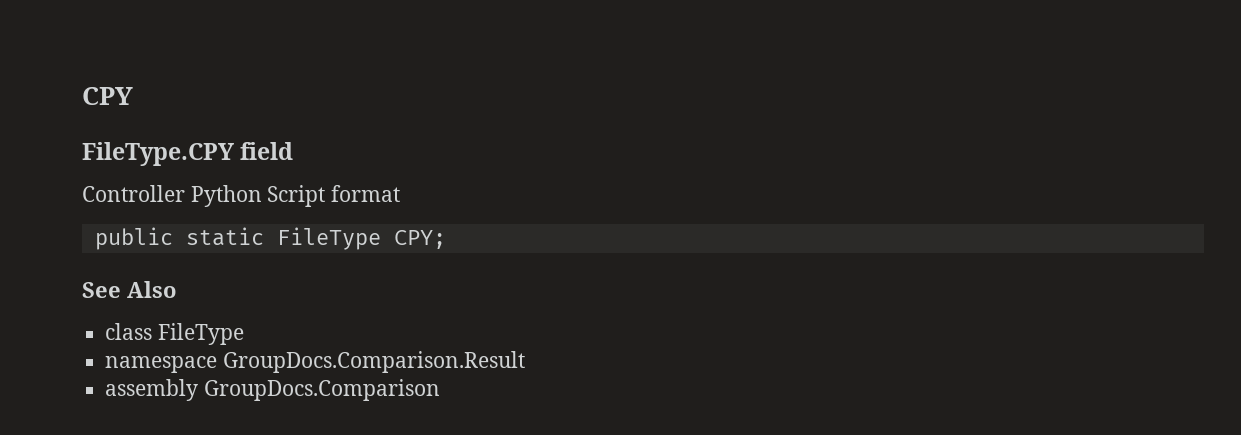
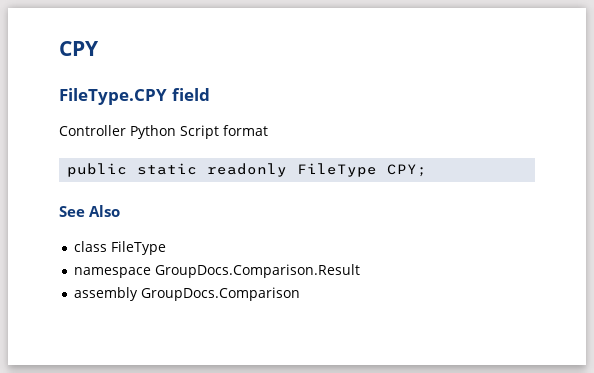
(264, 236) none -> [207,163,288,177] readonly

